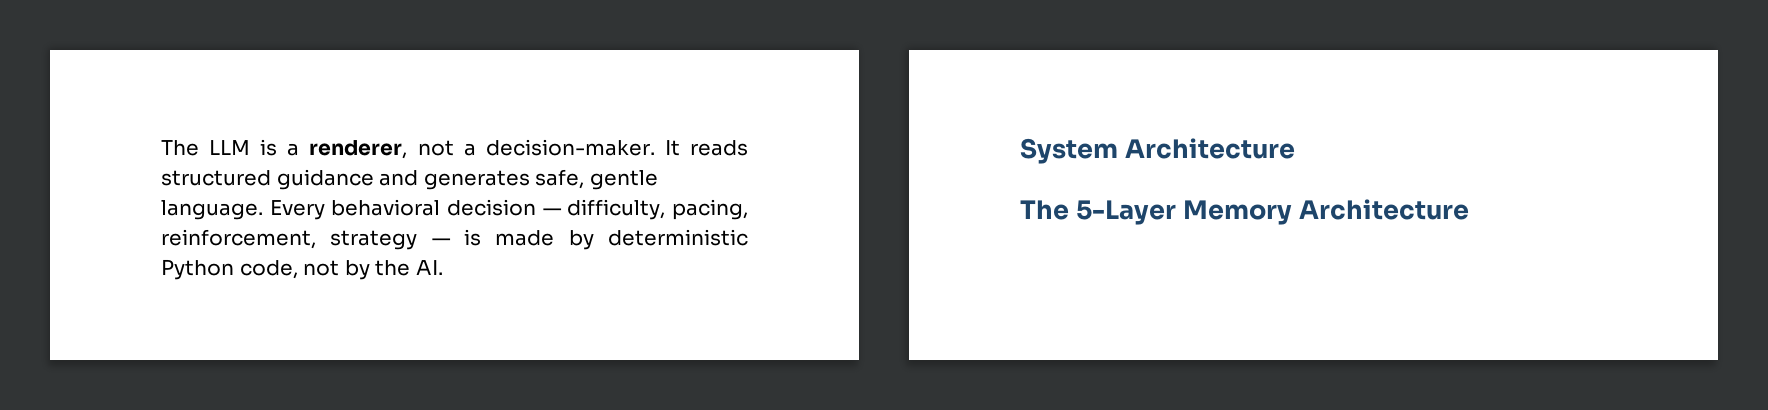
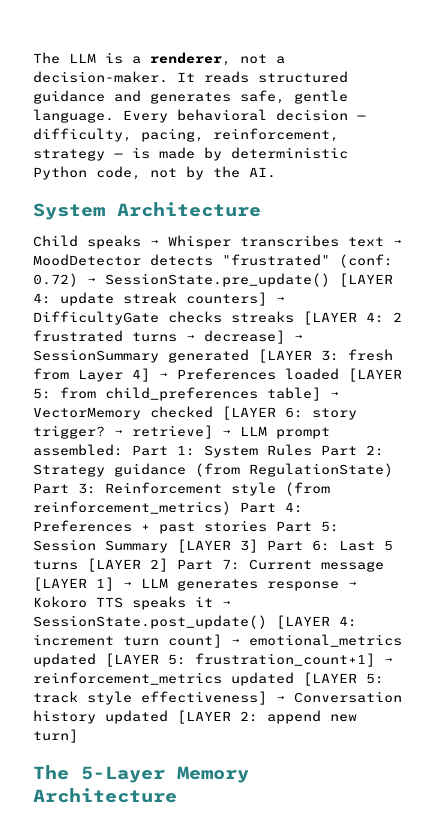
(1295, 148) none -> [33,235,402,249] [33,254,393,268] [33,273,393,287] [33,292,285,306] [33,311,402,325] [33,330,303,344] [33,349,393,363] [33,368,402,382] [33,387,339,401] [33,406,357,420] [33,425,330,439] [33,444,384,458] [33,463,393,477] [33,482,330,496] [33,501,303,515] [33,520,339,534] [33,539,393,553] [33,558,384,572] [33,577,357,591] [33,596,231,610] [33,615,357,629] [33,634,402,648] [33,653,393,667] [33,672,384,686] [33,691,402,705] [33,710,357,724] [33,729,78,743] // Child speaks → Whisper transcribes text → MoodDetector detects "frustrated" (conf: 0.72) → SessionState.pre_update() [LAYER 4: update streak counters] → DifficultyGate checks streaks [LAYER 4: 2 frustrated turns → decrease] → SessionSummary generated [LAYER 3: fresh from Layer 4] → Preferences loaded [LAYER 5: from child_preferences table] → VectorMemory checked [LAYER 6: story trigger? → retrieve] → LLM prompt assembled: Part 1: System Rules Part 2: Strategy guidance (from RegulationState) Part 3: Reinforcement style (from reinforcement_metrics) Part 4: Preferences + past stories Part 5: Session Summary [LAYER 3] Part 6: Last 5 turns [LAYER 2] Part 7: Current message [LAYER 1] → LLM generates response → Kokoro TTS speaks it → SessionState.post_update() [LAYER 4: increment turn count] → emotional_metrics updated [LAYER 5: frustration_count+1] → reinforcement_metrics updated [LAYER 5: track style effectiveness] → Conversation history updated [LAYER 2: append new turn]

